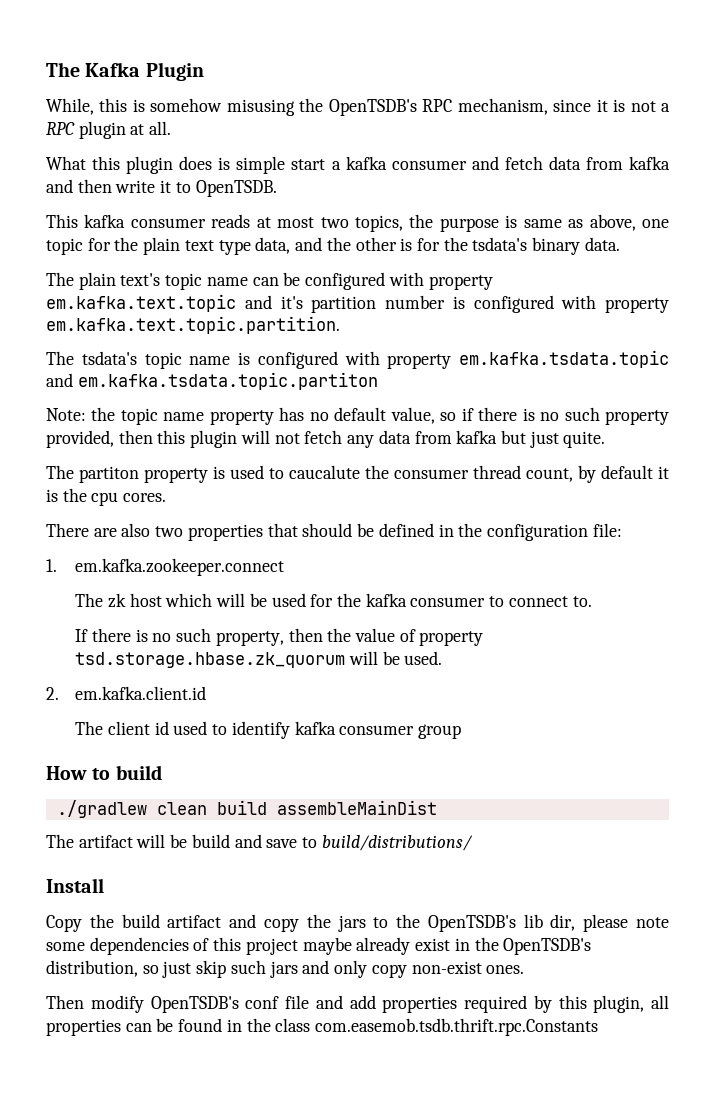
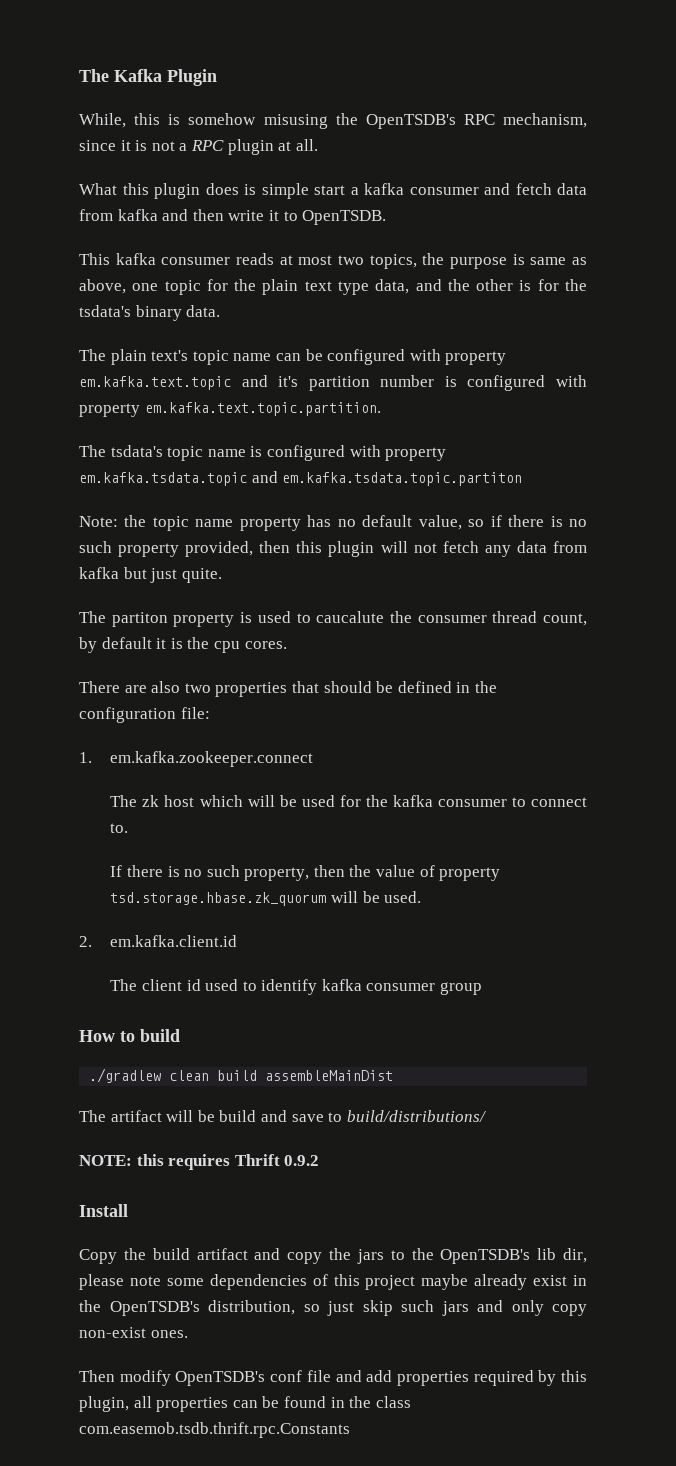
(473, 843) none -> [79,1154,320,1170] // NOTE: this requires Thrift 0.9.2

